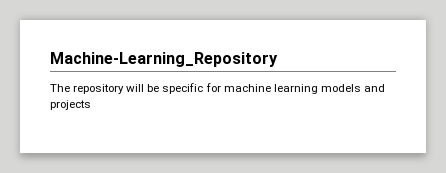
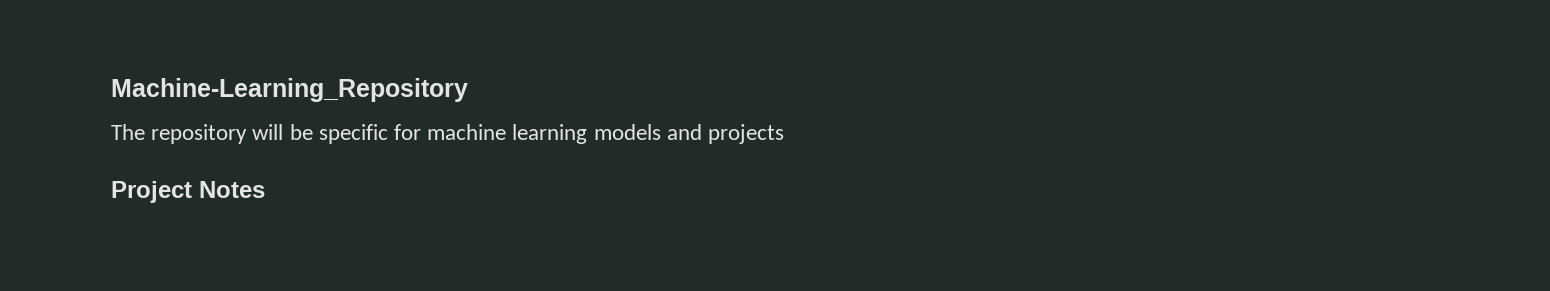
(91, 105) none -> [111,181,265,203] // Project Notes

